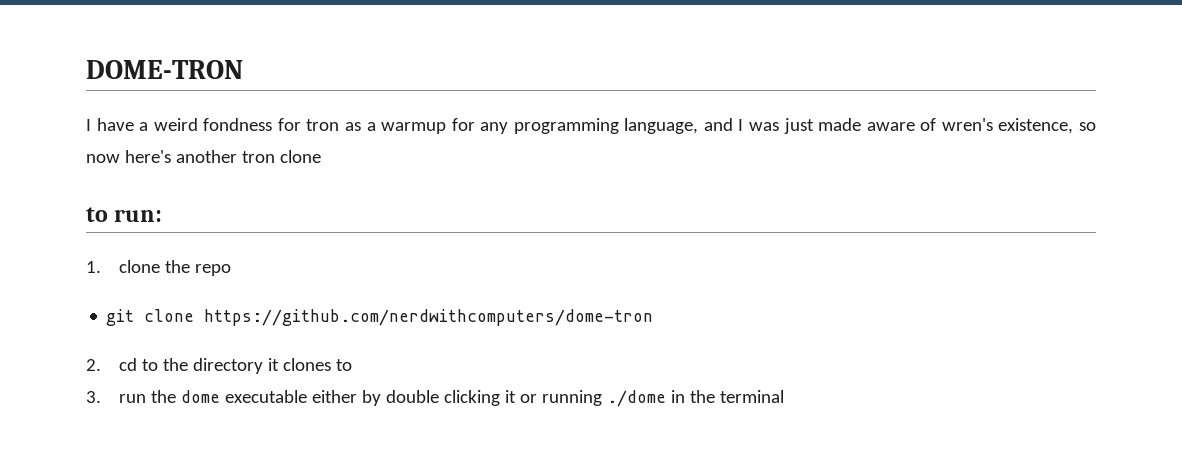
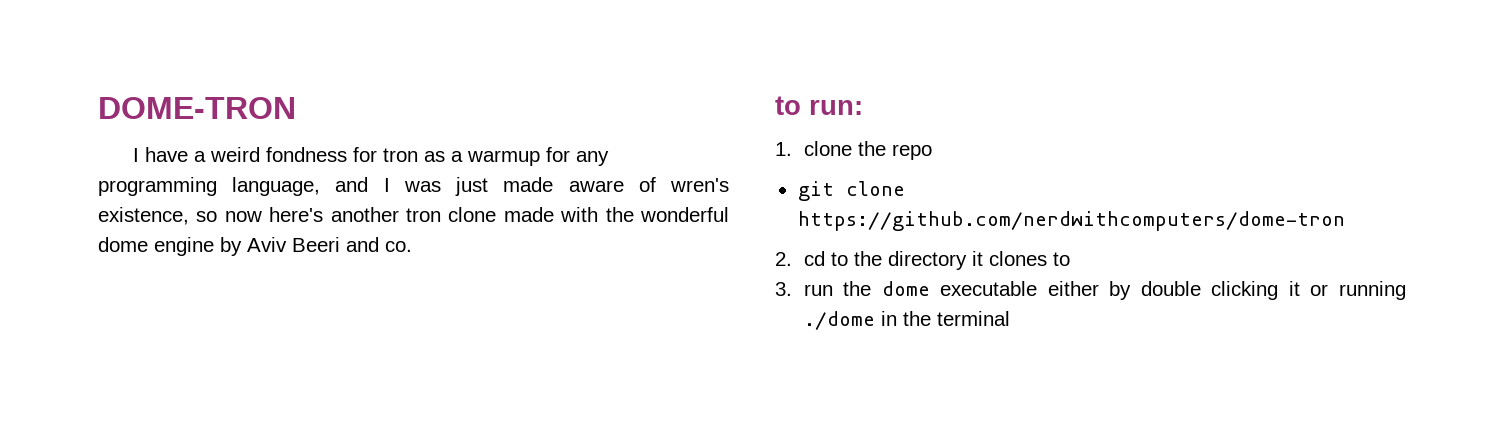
(321, 156) none -> [503,207,729,222] [98,237,412,256] made with the wonderful dome engine by Aviv Beeri and co.

